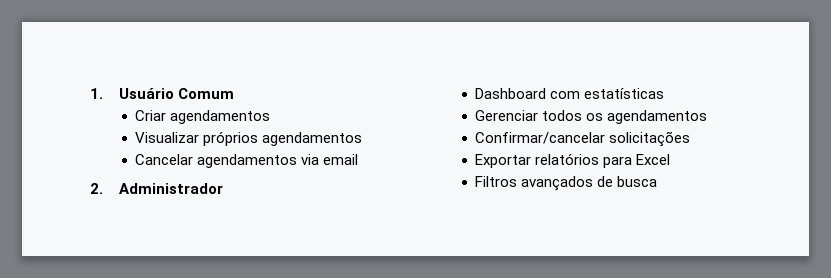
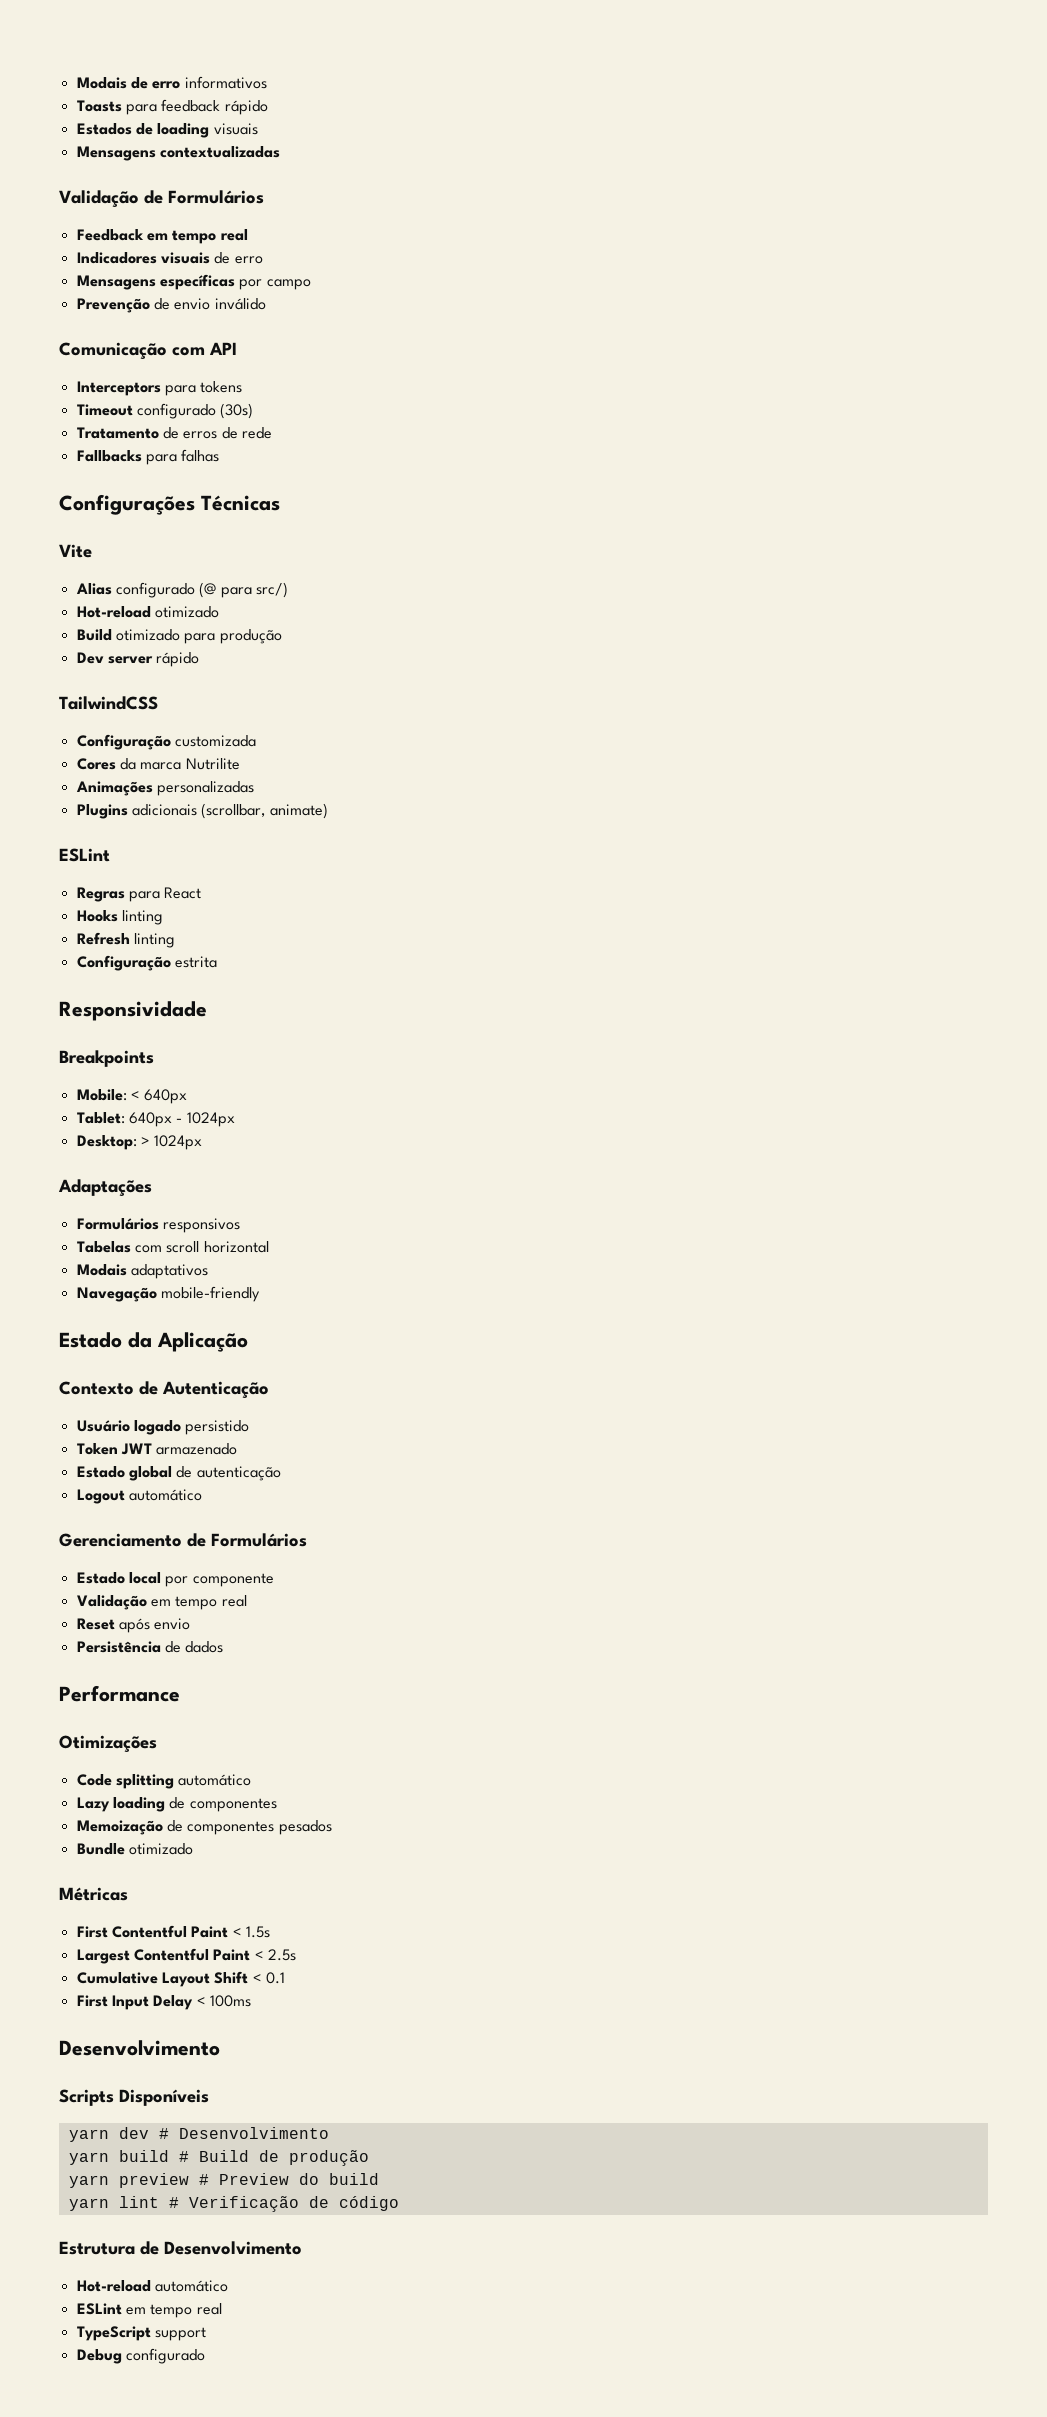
[90,88,234,99] [135,110,271,124] [135,131,363,146] [135,154,359,168] [90,183,223,194] [475,88,665,99] [475,110,708,124] [475,131,691,147] [475,153,671,168] [475,176,658,191] 1. Usuário Comum // Criar agendamentos // Visualizar próprios agendamentos // Cancelar agendamentos via email // 2. Administrador // Dashboard com estatísticas // Gerenciar todos os agendamentos // Confirmar/cancelar solicitações // Exportar relatórios para Excel // Filtros avançados de busca -> [76,76,267,89] [76,99,268,115] [76,123,258,138] [76,146,280,161] [59,190,264,208] [76,229,248,244] [76,252,263,264] [76,274,311,290] [76,298,266,313] [59,342,237,360] [76,381,243,396] [76,403,254,419] [76,427,272,439] [76,449,220,465] [59,494,280,515] [59,544,92,558] [75,582,288,598] [76,606,219,618] [76,629,282,644] [76,652,200,667] [59,696,158,710] [76,734,256,750] [76,758,240,770] [75,781,254,796] [76,803,328,819] [59,848,110,862] [76,887,202,902] [76,910,163,925] [76,932,175,948] [76,955,217,971] [59,1001,207,1021] [59,1050,154,1067] [76,1089,188,1104] [76,1112,235,1127] [76,1135,203,1150] [58,1179,152,1197] [76,1218,240,1233] [76,1241,269,1253] [76,1264,208,1279] [76,1286,260,1302] [59,1332,248,1352] [59,1381,269,1399] [76,1420,250,1435] [76,1443,238,1455] [76,1466,281,1481] [76,1489,202,1504] [59,1533,307,1547] [76,1572,274,1587] [76,1595,247,1610] [76,1618,191,1633] [76,1641,224,1653] [59,1685,180,1702] [59,1735,157,1753] [76,1774,252,1789] [76,1797,277,1812] [76,1820,332,1835] [76,1843,193,1855] [59,1887,128,1901] [76,1925,270,1938] [76,1948,296,1964] [76,1971,285,1987] [76,1995,251,2010] [59,2040,220,2056] [59,2089,209,2106] [68,2127,329,2142] [68,2150,369,2166] [68,2173,379,2188] [68,2196,399,2212] [59,2241,302,2255] [76,2280,228,2292] [76,2303,222,2318] [76,2326,206,2341] [76,2348,205,2364] Modais de erro informativos // Toasts para feedback rápido // Estados de loading visuais // Mensagens contextualizadas // Validação de Formulários // Feedback em tempo real // Indicadores visuais de erro // Mensagens específicas por campo // Prevenção de envio inválido // Comunicação com API // Interceptors para tokens // Timeout configurado (30s) // Tratamento de erros de rede // Fallbacks para falhas // Configurações Técnicas // Vite // Alias configurado (@ para src/) // Hot-reload otimizado // Build otimizado para produção // Dev server rápido // TailwindCSS // Configuração customizada // Cores da marca Nutrilite // Animações personalizadas // Plugins adicionais (scrollbar, animate) // ESLint // Regras para React // Hooks linting // Refresh linting // Configuração estrita // Responsividade // Breakpoints // Mobile: < 640px // Tablet: 640px - 1024px // Desktop: > 1024px // Adaptações // Formulários responsivos // Tabelas com scroll horizontal // Modais adaptativos // Navegação mobile-friendly // Estado da Aplicação // Contexto de Autenticação // Usuário logado persistido // Token JWT armazenado // Estado global de autenticação // Logout automático // Gerenciamento de Formulários // Estado local por componente // Validação em tempo real // Reset após envio // Persistência de dados // Performance // Otimizações // Code splitting automático // Lazy loading de componentes // Memoização de componentes pesados // Bundle otimizado // Métricas // First Contentful Paint < 1.5s // Largest Contentful Paint < 2.5s // Cumulative Layout Shift < 0.1 // First Input Delay < 100ms // Desenvolvimento // Scripts Disponíveis // yarn dev # Desenvolvimento // yarn build # Build de produção // yarn preview # Preview do build // yarn lint # Verificação de código // Estrutura de Desenvolvimento // Hot-reload automático // ESLint em tempo real // TypeScript support // Debug configurado

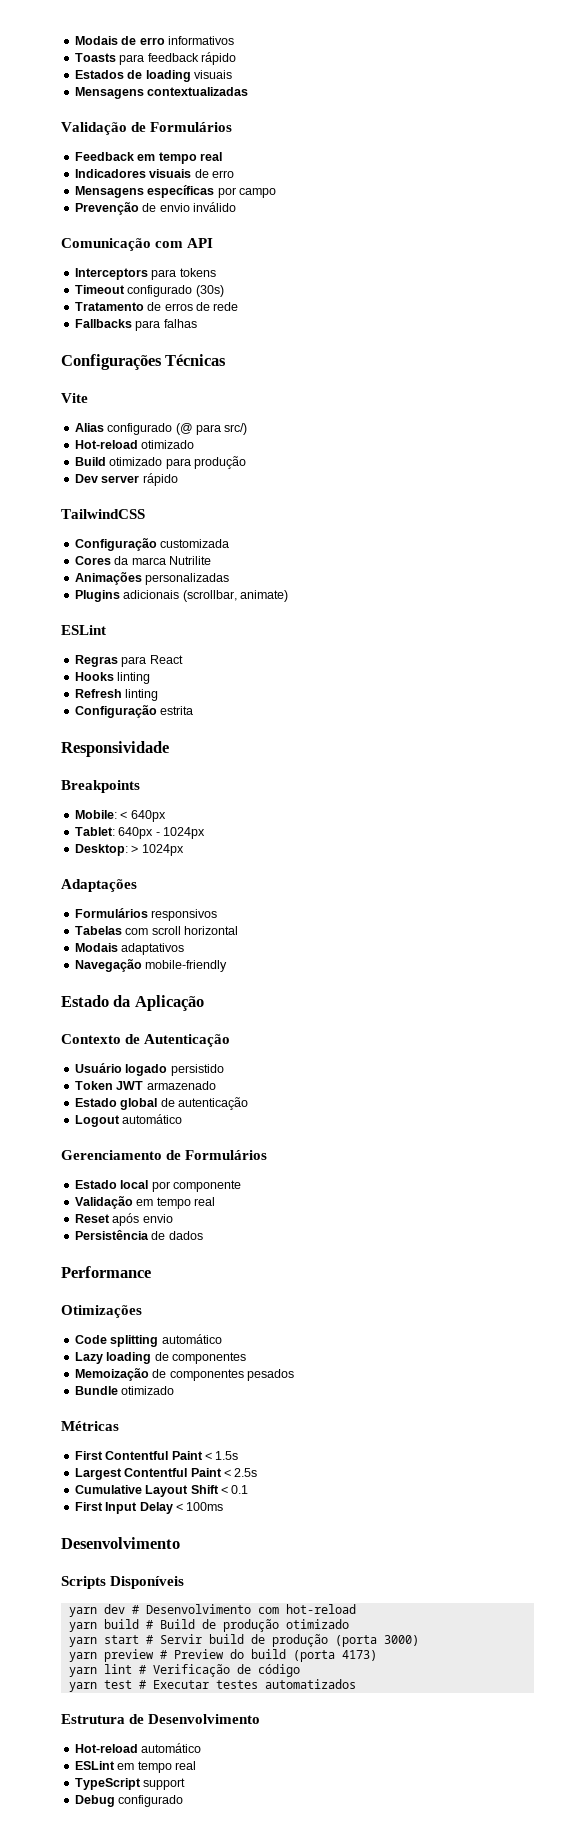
(329, 2133) none -> [257,1604,356,1614] com hot-reload
(369, 2158) none -> [285,1619,349,1629] [68,1634,419,1647] otimizado // yarn start # Servir build de produção (porta 3000)
(379, 2179) none -> [292,1650,377,1662] (porta 4173)
(399, 2203) none -> [68,1679,356,1692] // yarn test # Executar testes automatizados

